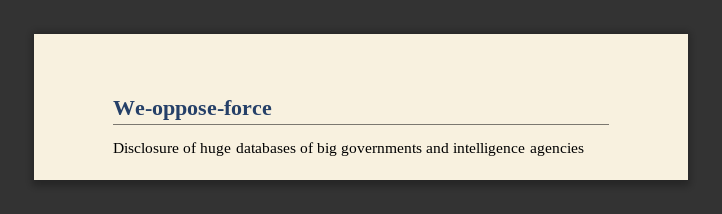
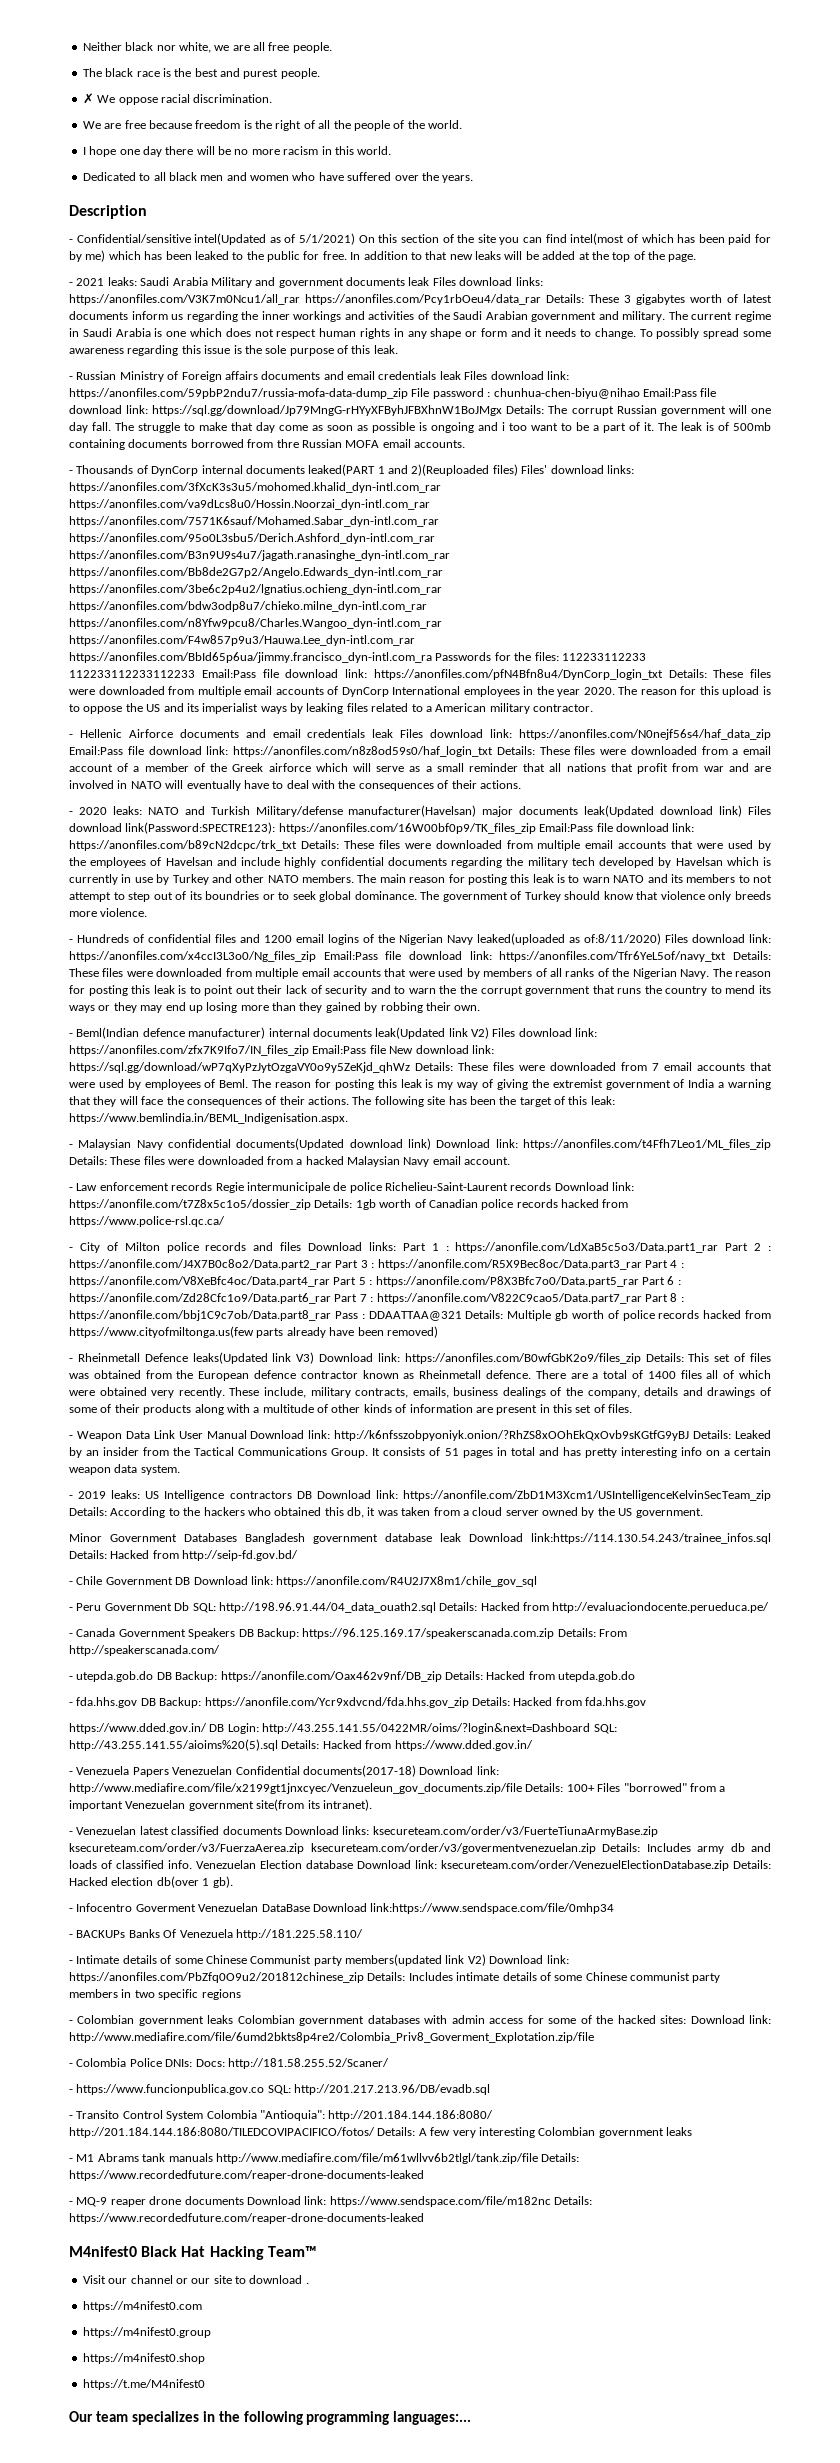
[113,100,272,120] [113,142,584,156] We-oppose-force // Disclosure of huge databases of big governments and intelligence agencies -> [82,42,332,53] [82,68,320,79] [82,93,273,105] [82,120,462,131] [82,146,392,157] [82,172,474,183] [69,205,147,219] [69,233,771,245] [69,250,697,262] [69,277,543,288] [69,294,772,305] [69,311,771,322] [69,328,771,339] [69,345,398,356] [69,371,569,382] [69,388,717,399] [69,405,771,416] [69,422,771,433] [69,439,465,450] [69,464,634,476] [69,482,441,493] [69,499,430,510] [69,516,439,527] [69,533,435,544] [69,550,450,561] [69,567,443,578] [69,584,442,595] [69,601,427,612] [69,618,442,629] [69,635,415,646] [69,652,646,663] [69,669,771,680] [69,686,771,697] [69,703,593,714] [69,729,772,740] [69,746,771,757] [69,763,772,774] [69,780,521,791] [69,805,771,817] [69,822,695,834] [69,840,771,851] [69,857,772,868] [69,874,772,885] [69,891,771,902] [69,908,148,917] [69,933,771,945] [69,951,771,962] [69,968,772,979] [69,985,771,996] [69,1002,481,1013] [69,1027,598,1039] [69,1045,494,1056] [69,1062,772,1073] [69,1079,771,1090] [69,1096,615,1107] [69,1113,348,1124] [69,1138,771,1150] [69,1156,511,1167] [69,1182,635,1193] [69,1199,629,1210] [69,1216,225,1227] [69,1242,771,1253] [69,1259,684,1270] [69,1276,681,1287] [69,1293,684,1304] [69,1310,772,1321] [69,1326,438,1338] [69,1352,771,1364] [69,1370,771,1381] [69,1387,772,1398] [69,1404,633,1415] [69,1430,771,1441] [69,1447,771,1458] [69,1464,180,1475] [69,1490,771,1501] [69,1507,703,1518] [69,1533,771,1544] [69,1550,299,1561] [69,1576,538,1587] [69,1602,770,1613] [69,1628,627,1639] [69,1645,220,1656] [69,1671,635,1682] [69,1697,646,1708] [69,1723,617,1734] [69,1739,533,1751] [69,1765,499,1777] [69,1783,726,1794] [69,1799,372,1811] [69,1826,658,1837] [69,1843,771,1854] [69,1860,771,1871] [69,1876,233,1888] [69,1903,615,1914] [69,1929,363,1940] [69,1954,569,1966] [69,1972,721,1983] [69,1989,241,2000] [69,2015,772,2026] [69,2032,594,2043] [69,2058,389,2069] [69,2084,491,2095] [69,2110,494,2121] [69,2127,692,2138] [69,2153,580,2164] [69,2170,424,2181] [69,2196,592,2207] [69,2213,424,2224] [69,2246,317,2260] [82,2275,309,2284] [82,2301,202,2312] [82,2327,211,2338] [82,2353,205,2364] [82,2379,205,2390] [69,2411,472,2425] Neither black nor white, we are all free people. // The black race is the best and purest people. // ✗ We oppose racial discrimination. // We are free because freedom is the right of all the people of the world. // I hope one day there will be no more racism in this world. // Dedicated to all black men and women who have suffered over the years. // Description // - Confidential/sensitive intel(Updated as of 5/1/2021) On this section of the site you can find intel(most of which has been paid for by me) which has been leaked to the public for free. In addition to that new leaks will be added at the top of the page. // - 2021 leaks: Saudi Arabia Military and government documents leak Files download links: https://anonfiles.com/V3K7m0Ncu1/all_rar https://anonfiles.com/Pcy1rbOeu4/data_rar Details: These 3 gigabytes worth of latest documents inform us regarding the inner workings and activities of the Saudi Arabian government and military. The current regime in Saudi Arabia is one which does not respect human rights in any shape or form and it needs to change. To possibly spread some awareness regarding this issue is the sole purpose of this leak. // - Russian Ministry of Foreign affairs documents and email credentials leak Files download link: https://anonfiles.com/59pbP2ndu7/russia-mofa-data-dump_zip File password : chunhua-chen-biyu@nihao Email:Pass file download link: https://sql.gg/download/Jp79MngG-rHYyXFByhJFBXhnW1BoJMgx Details: The corrupt Russian government will one day fall. The struggle to make that day come as soon as possible is ongoing and i too want to be a part of it. The leak is of 500mb containing documents borrowed from thre Russian MOFA email accounts. // - Thousands of DynCorp internal documents leaked(PART 1 and 2)(Reuploaded files) Files' download links: https://anonfiles.com/3fXcK3s3u5/mohomed.khalid_dyn-intl.com_rar https://anonfiles.com/va9dLcs8u0/Hossin.Noorzai_dyn-intl.com_rar https://anonfiles.com/7571K6sauf/Mohamed.Sabar_dyn-intl.com_rar https://anonfiles.com/95o0L3sbu5/Derich.Ashford_dyn-intl.com_rar https://anonfiles.com/B3n9U9s4u7/jagath.ranasinghe_dyn-intl.com_rar https://anonfiles.com/Bb8de2G7p2/Angelo.Edwards_dyn-intl.com_rar https://anonfiles.com/3be6c2p4u2/lgnatius.ochieng_dyn-intl.com_rar https://anonfiles.com/bdw3odp8u7/chieko.milne_dyn-intl.com_rar https://anonfiles.com/n8Yfw9pcu8/Charles.Wangoo_dyn-intl.com_rar https://anonfiles.com/F4w857p9u3/Hauwa.Lee_dyn-intl.com_rar https://anonfiles.com/BbId65p6ua/jimmy.francisco_dyn-intl.com_ra Passwords for the files: 112233112233 112233112233112233 Email:Pass file download link: https://anonfiles.com/pfN4Bfn8u4/DynCorp_login_txt Details: These files were downloaded from multiple email accounts of DynCorp International employees in the year 2020. The reason for this upload is to oppose the US and its imperialist ways by leaking files related to a American military contractor. // - Hellenic Airforce documents and email credentials leak Files download link: https://anonfiles.com/N0nejf56s4/haf_data_zip Email:Pass file download link: https://anonfiles.com/n8z8od59s0/haf_login_txt Details: These files were downloaded from a email account of a member of the Greek airforce which will serve as a small reminder that all nations that profit from war and are involved in NATO will eventually have to deal with the consequences of their actions. // - 2020 leaks: NATO and Turkish Military/defense manufacturer(Havelsan) major documents leak(Updated download link) Files download link(Password:SPECTRE123): https://anonfiles.com/16W00bf0p9/TK_files_zip Email:Pass file download link: https://anonfiles.com/b89cN2dcpc/trk_txt Details: These files were downloaded from multiple email accounts that were used by the employees of Havelsan and include highly confidential documents regarding the military tech developed by Havelsan which is currently in use by Turkey and other NATO members. The main reason for posting this leak is to warn NATO and its members to not attempt to step out of its boundries or to seek global dominance. The government of Turkey should know that violence only breeds more violence. // - Hundreds of confidential files and 1200 email logins of the Nigerian Navy leaked(uploaded as of:8/11/2020) Files download link: https://anonfiles.com/x4ccI3L3o0/Ng_files_zip Email:Pass file download link: https://anonfiles.com/Tfr6YeL5of/navy_txt Details: These files were downloaded from multiple email accounts that were used by members of all ranks of the Nigerian Navy. The reason for posting this leak is to point out their lack of security and to warn the the corrupt government that runs the country to mend its ways or they may end up losing more than they gained by robbing their own. // - Beml(Indian defence manufacturer) internal documents leak(Updated link V2) Files download link: https://anonfiles.com/zfx7K9Ifo7/IN_files_zip Email:Pass file New download link: https://sql.gg/download/wP7qXyPzJytOzgaVY0o9y5ZeKjd_qhWz Details: These files were downloaded from 7 email accounts that were used by employees of Beml. The reason for posting this leak is my way of giving the extremist government of India a warning that they will face the consequences of their actions. The following site has been the target of this leak: https://www.bemlindia.in/BEML_Indigenisation.aspx. // - Malaysian Navy confidential documents(Updated download link) Download link: https://anonfiles.com/t4Ffh7Leo1/ML_files_zip Details: These files were downloaded from a hacked Malaysian Navy email account. // - Law enforcement records Regie intermunicipale de police Richelieu-Saint-Laurent records Download link: https://anonfile.com/t7Z8x5c1o5/dossier_zip Details: 1gb worth of Canadian police records hacked from https://www.police-rsl.qc.ca/ // - City of Milton police records and files Download links: Part 1 : https://anonfile.com/LdXaB5c5o3/Data.part1_rar Part 2 : https://anonfile.com/J4X7B0c8o2/Data.part2_rar Part 3 : https://anonfile.com/R5X9Bec8oc/Data.part3_rar Part 4 : https://anonfile.com/V8XeBfc4oc/Data.part4_rar Part 5 : https://anonfile.com/P8X3Bfc7o0/Data.part5_rar Part 6 : https://anonfile.com/Zd28Cfc1o9/Data.part6_rar Part 7 : https://anonfile.com/V822C9cao5/Data.part7_rar Part 8 : https://anonfile.com/bbj1C9c7ob/Data.part8_rar Pass : DDAATTAA@321 Details: Multiple gb worth of police records hacked from https://www.cityofmiltonga.us(few parts already have been removed) // - Rheinmetall Defence leaks(Updated link V3) Download link: https://anonfiles.com/B0wfGbK2o9/files_zip Details: This set of files was obtained from the European defence contractor known as Rheinmetall defence. There are a total of 1400 files all of which were obtained very recently. These include, military contracts, emails, business dealings of the company, details and drawings of some of their products along with a multitude of other kinds of information are present in this set of files. // - Weapon Data Link User Manual Download link: http://k6nfsszobpyoniyk.onion/?RhZS8xOOhEkQxOvb9sKGtfG9yBJ Details: Leaked by an insider from the Tactical Communications Group. It consists of 51 pages in total and has pretty interesting info on a certain weapon data system. // - 2019 leaks: US Intelligence contractors DB Download link: https://anonfile.com/ZbD1M3Xcm1/USIntelligenceKelvinSecTeam_zip Details: According to the hackers who obtained this db, it was taken from a cloud server owned by the US government. // Minor Government Databases Bangladesh government database leak Download link:https://114.130.54.243/trainee_infos.sql Details: Hacked from http://seip-fd.gov.bd/ // - Chile Government DB Download link: https://anonfile.com/R4U2J7X8m1/chile_gov_sql // - Peru Government Db SQL: http://198.96.91.44/04_data_ouath2.sql Details: Hacked from http://evaluaciondocente.perueduca.pe/ // - Canada Government Speakers DB Backup: https://96.125.169.17/speakerscanada.com.zip Details: From http://speakerscanada.com/ // - utepda.gob.do DB Backup: https://anonfile.com/Oax462v9nf/DB_zip Details: Hacked from utepda.gob.do // - fda.hhs.gov DB Backup: https://anonfile.com/Ycr9xdvcnd/fda.hhs.gov_zip Details: Hacked from fda.hhs.gov // https://www.dded.gov.in/ DB Login: http://43.255.141.55/0422MR/oims/?login&next=Dashboard SQL: http://43.255.141.55/aioims%20(5).sql Details: Hacked from https://www.dded.gov.in/ // - Venezuela Papers Venezuelan Confidential documents(2017-18) Download link: http://www.mediafire.com/file/x2199gt1jnxcyec/Venzueleun_gov_documents.zip/file Details: 100+ Files "borrowed" from a important Venezuelan government site(from its intranet). // - Venezuelan latest classified documents Download links: ksecureteam.com/order/v3/FuerteTiunaArmyBase.zip ksecureteam.com/order/v3/FuerzaAerea.zip ksecureteam.com/order/v3/govermentvenezuelan.zip Details: Includes army db and loads of classified info. Venezuelan Election database Download link: ksecureteam.com/order/VenezuelElectionDatabase.zip Details: Hacked election db(over 1 gb). // - Infocentro Goverment Venezuelan DataBase Download link:https://www.sendspace.com/file/0mhp34 // - BACKUPs Banks Of Venezuela http://181.225.58.110/ // - Intimate details of some Chinese Communist party members(updated link V2) Download link: https://anonfiles.com/PbZfq0O9u2/201812chinese_zip Details: Includes intimate details of some Chinese communist party members in two specific regions // - Colombian government leaks Colombian government databases with admin access for some of the hacked sites: Download link: http://www.mediafire.com/file/6umd2bkts8p4re2/Colombia_Priv8_Goverment_Explotation.zip/file // - Colombia Police DNIs: Docs: http://181.58.255.52/Scaner/ // - https://www.funcionpublica.gov.co SQL: http://201.217.213.96/DB/evadb.sql // - Transito Control System Colombia "Antioquia": http://201.184.144.186:8080/ http://201.184.144.186:8080/TILEDCOVIPACIFICO/fotos/ Details: A few very interesting Colombian government leaks // - M1 Abrams tank manuals http://www.mediafire.com/file/m61wllvv6b2tlgl/tank.zip/file Details: https://www.recordedfuture.com/reaper-drone-documents-leaked // - MQ-9 reaper drone documents Download link: https://www.sendspace.com/file/m182nc Details: https://www.recordedfuture.com/reaper-drone-documents-leaked // M4nifest0 Black Hat Hacking Team™ // Visit our channel or our site to download . // https://m4nifest0.com // https://m4nifest0.group // https://m4nifest0.shop // https://t.me/M4nifest0 // Our team specializes in the following programming languages:...

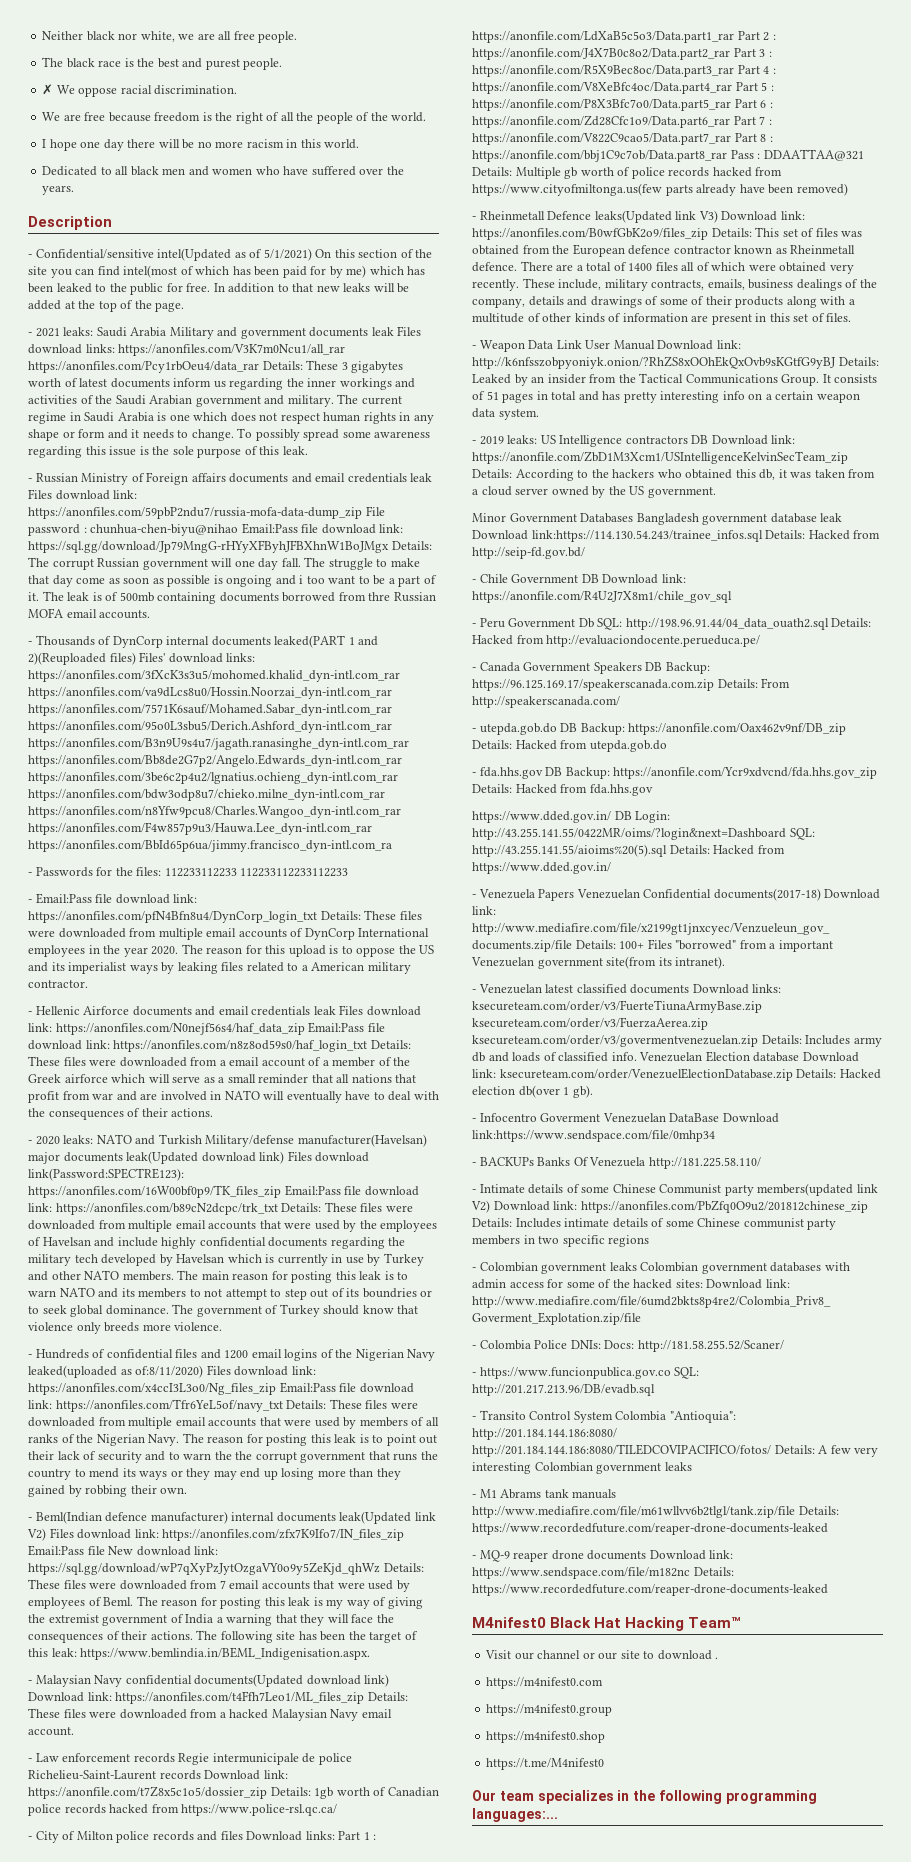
(432, 657) none -> [28,872,32,876] // -
(195, 674) none -> [28,899,32,903] // -

